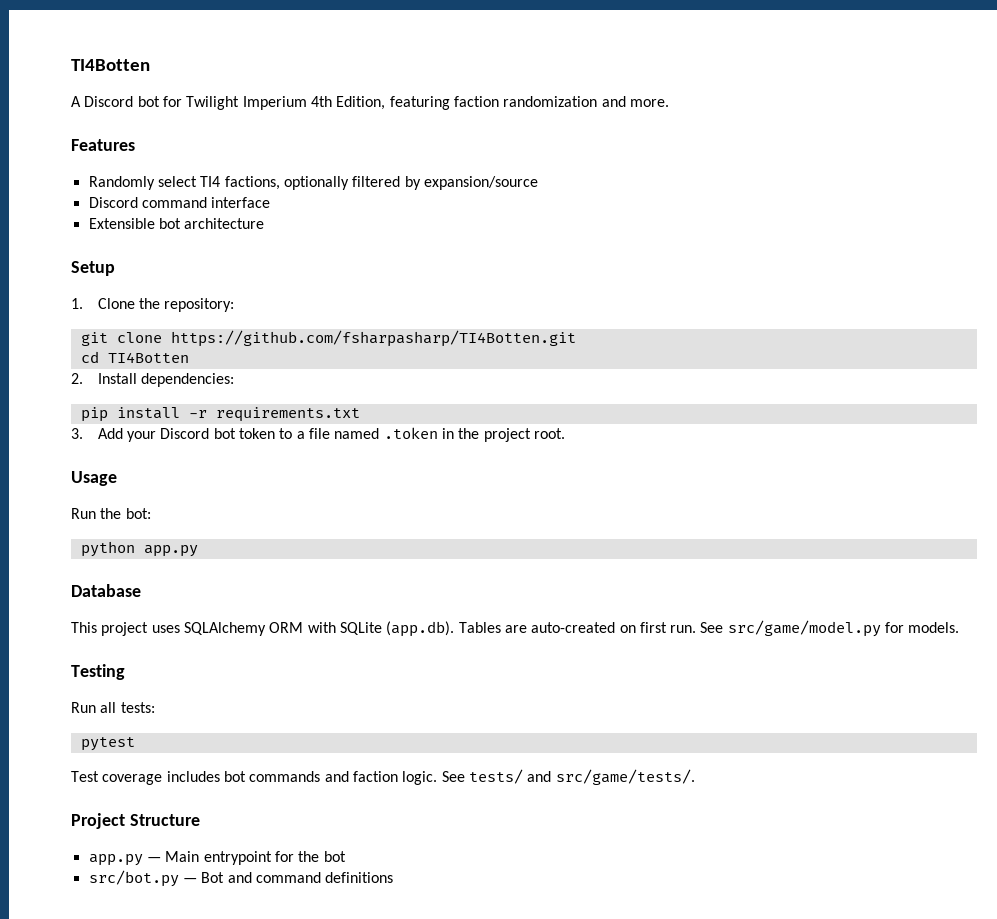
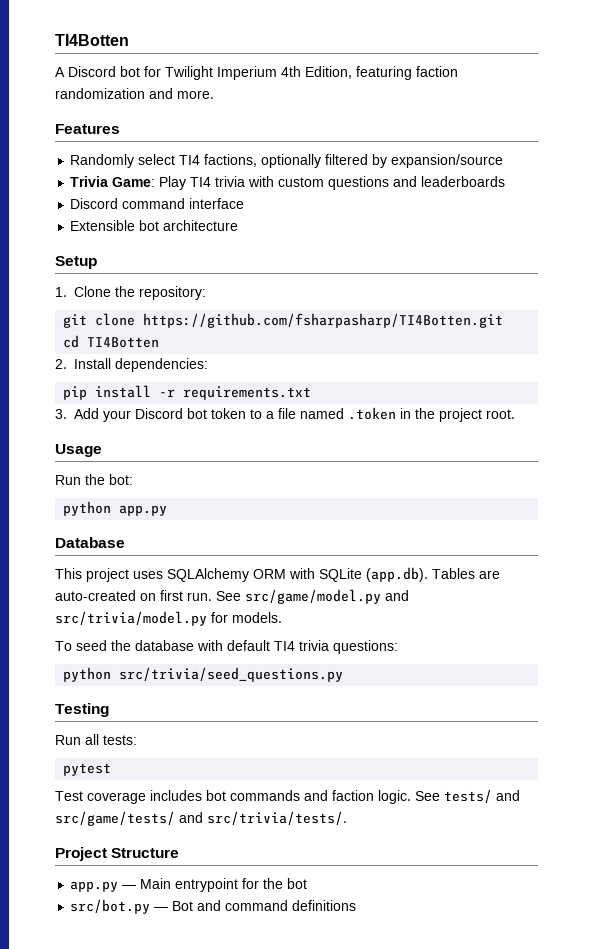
(538, 183) none -> [70,176,506,190] // Trivia Game: Play TI4 trivia with custom questions and leaderboards
(881, 628) none -> [385,590,409,601] [55,611,207,626] and src/trivia/model.py
(960, 627) none -> [55,640,398,654] [63,667,344,682] // To seed the database with default TI4 trivia questions: // python src/trivia/seed_questions.py
[555,769,695,785] src/game/tests/. -> [55,811,347,826] src/game/tests/ and src/trivia/tests/.

